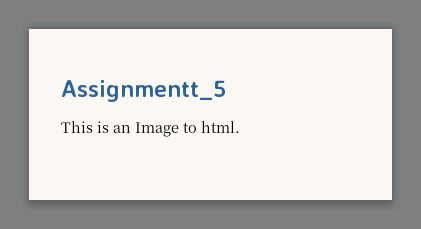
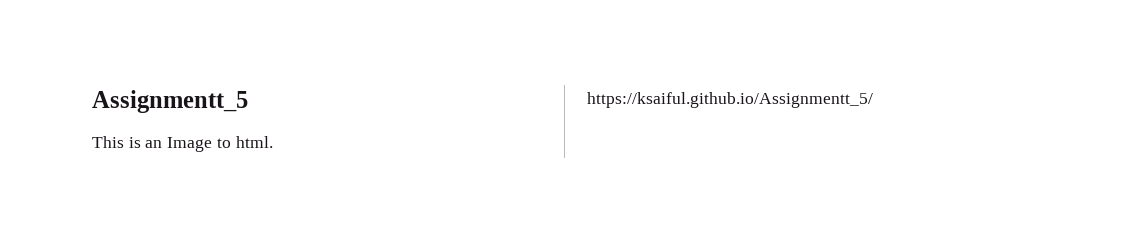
(240, 127) none -> [587,92,873,108] https://ksaiful.github.io/Assignmentt_5/

